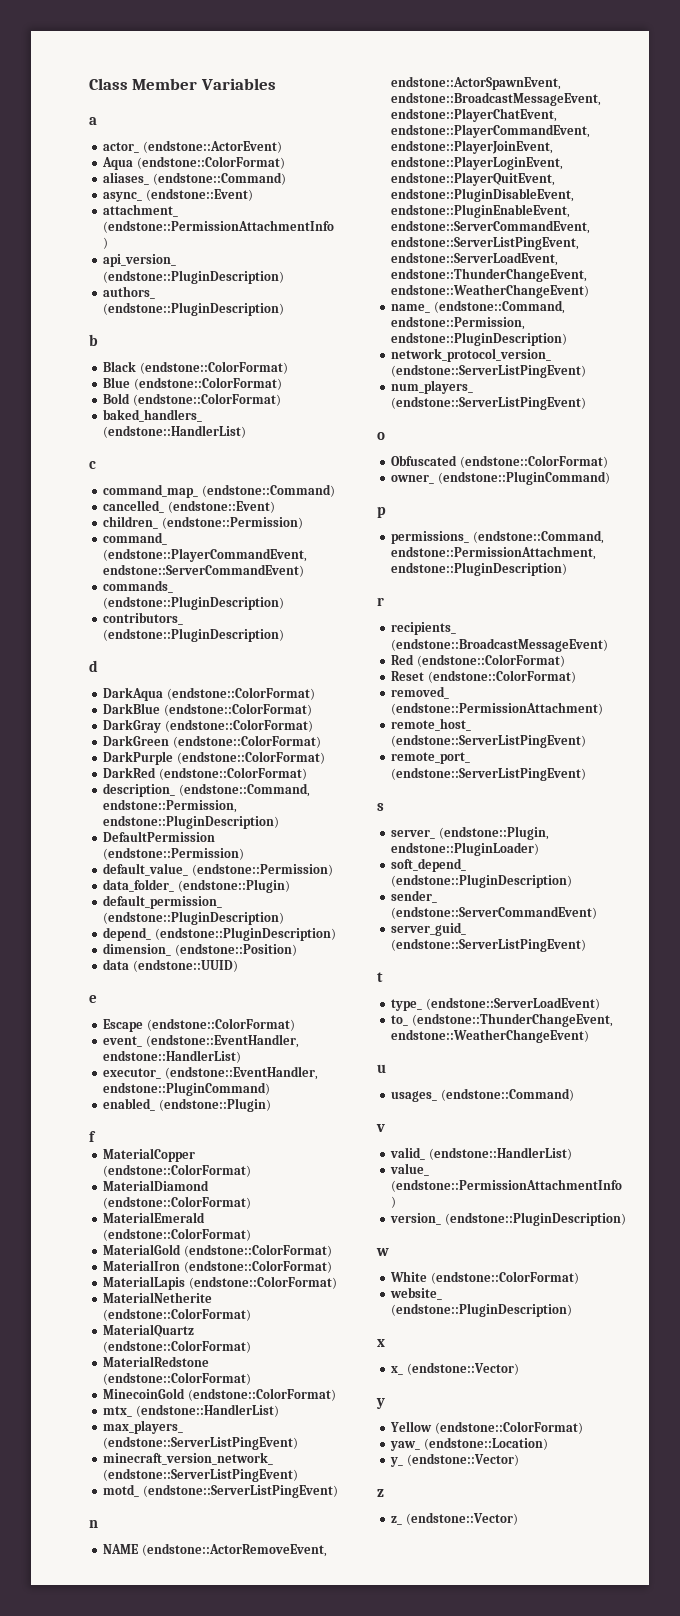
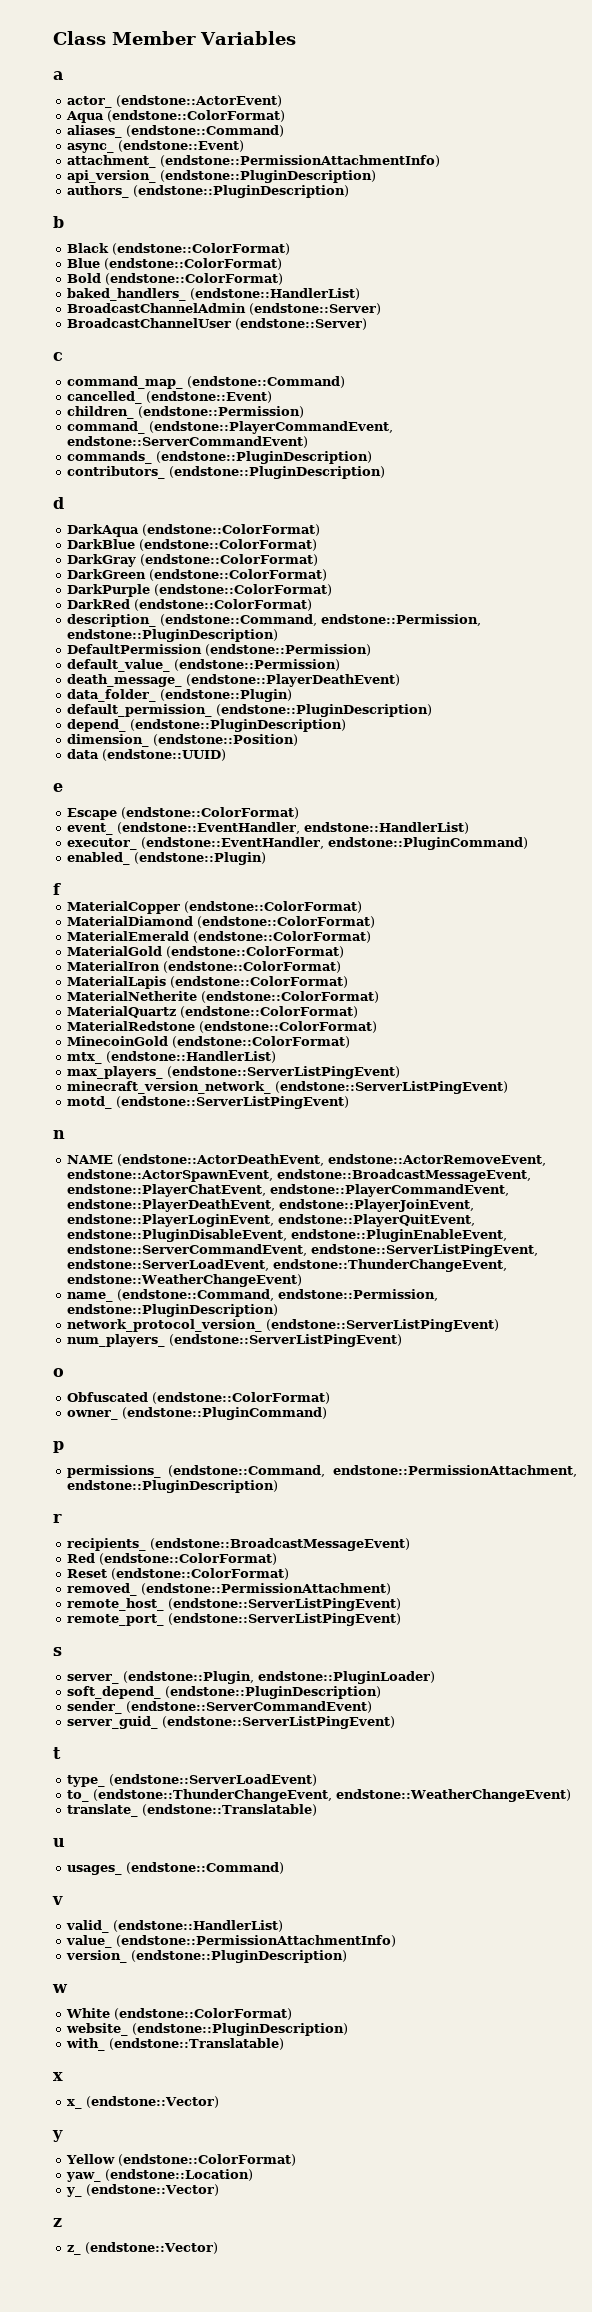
(247, 431) none -> [66,303,381,315] [66,318,367,330] // BroadcastChannelAdmin (endstone::Server) // BroadcastChannelUser (endstone::Server)
(333, 869) none -> [66,674,400,687] // death_message_ (endstone::PlayerDeathEvent)
[141,1543,327,1557] (endstone::ActorRemoveEvent, -> [116,1154,546,1166] (endstone::ActorDeathEvent, endstone::ActorRemoveEvent,
(591, 131) none -> [66,1199,275,1212] endstone::PlayerDeathEvent,
(590, 1036) none -> [66,1804,317,1817] // translate_ (endstone::Translatable)
(573, 1310) none -> [65,2038,284,2051] // with_ (endstone::Translatable)

